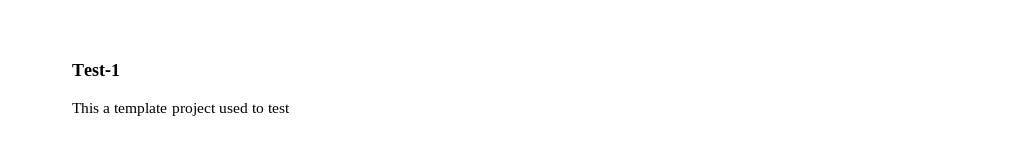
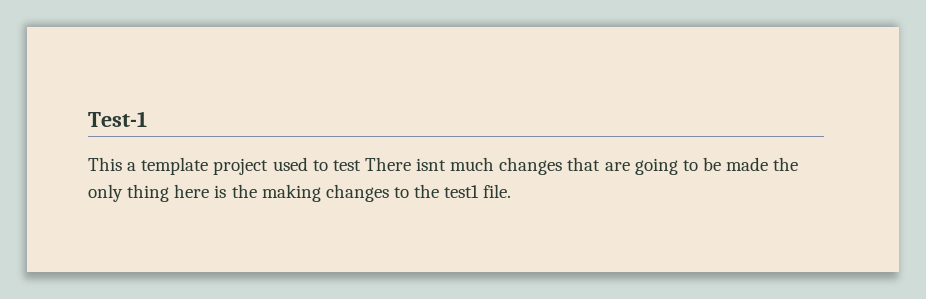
(291, 108) none -> [364,157,799,175] [88,184,512,202] There isnt much changes that are going to be made the only thing here is the making changes to the test1 file.

